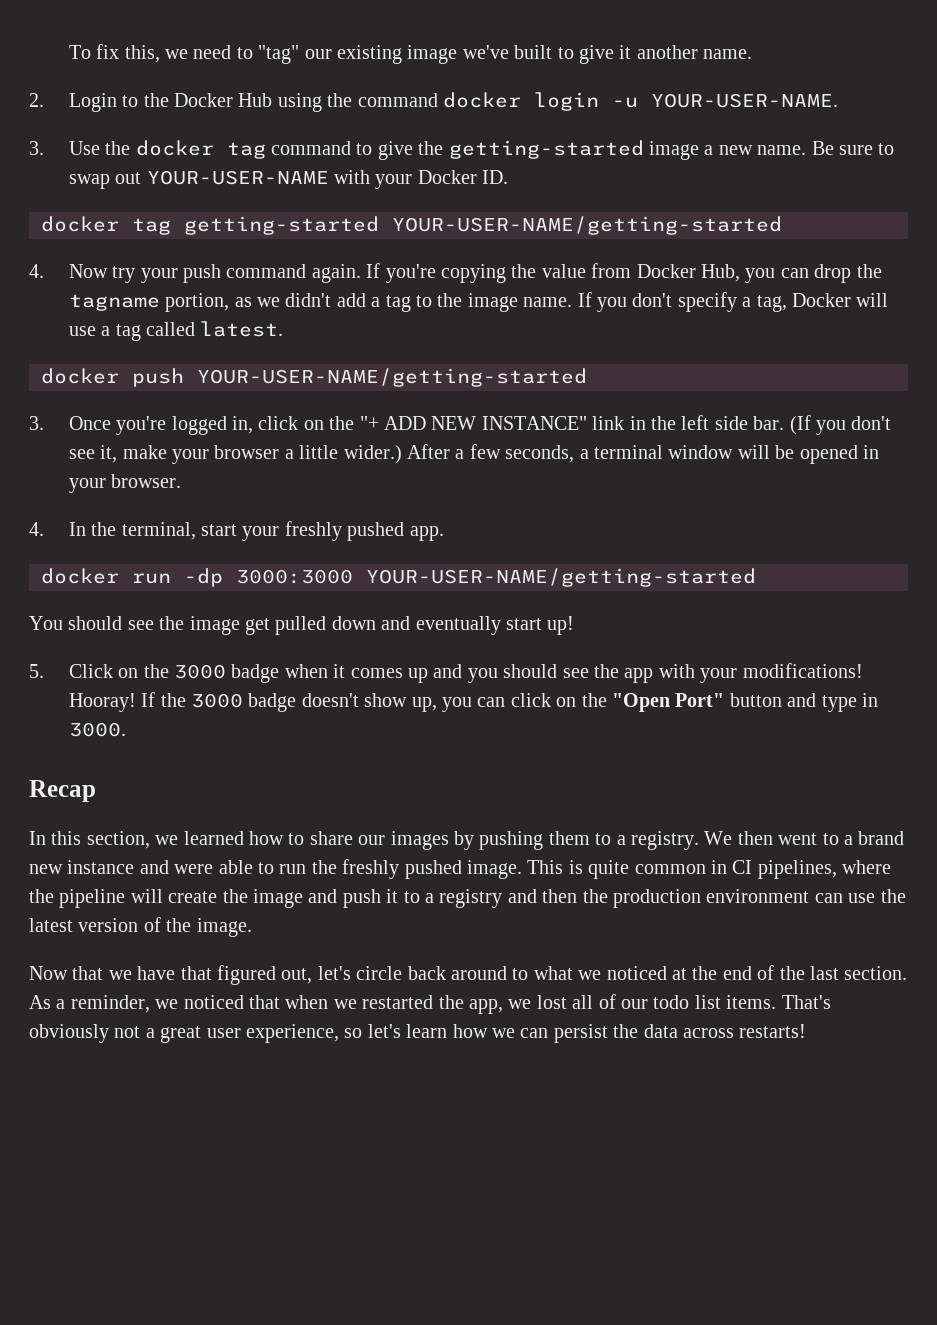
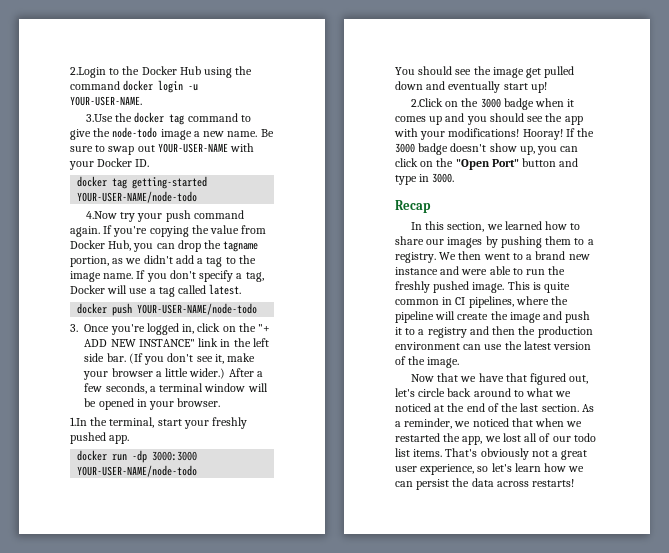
[68,44,753,64] [29,93,117,112] To fix this, we need to "tag" our existing image we've built to give it another name. // 2. Login -> [70,67,106,78] 2.Login
[29,141,100,155] 3. Use -> [85,114,113,122] 3.Use
[448,140,644,159] getting-started -> [112,127,158,138] node-todo
[392,216,782,235] [29,264,108,278] YOUR-USER-NAME/getting-started // 4. Now -> [77,191,198,203] [85,211,117,219] YOUR-USER-NAME/node-todo // 4.Now
[197,368,587,387] YOUR-USER-NAME/getting-started -> [137,303,258,315] YOUR-USER-NAME/node-todo
[29,522,86,536] 4. In -> [70,417,87,426] 1.In
[366,568,756,587] YOUR-USER-NAME/getting-started -> [77,465,198,477] YOUR-USER-NAME/node-todo
[29,664,113,678] 5. Click -> [410,98,443,107] 2.Click

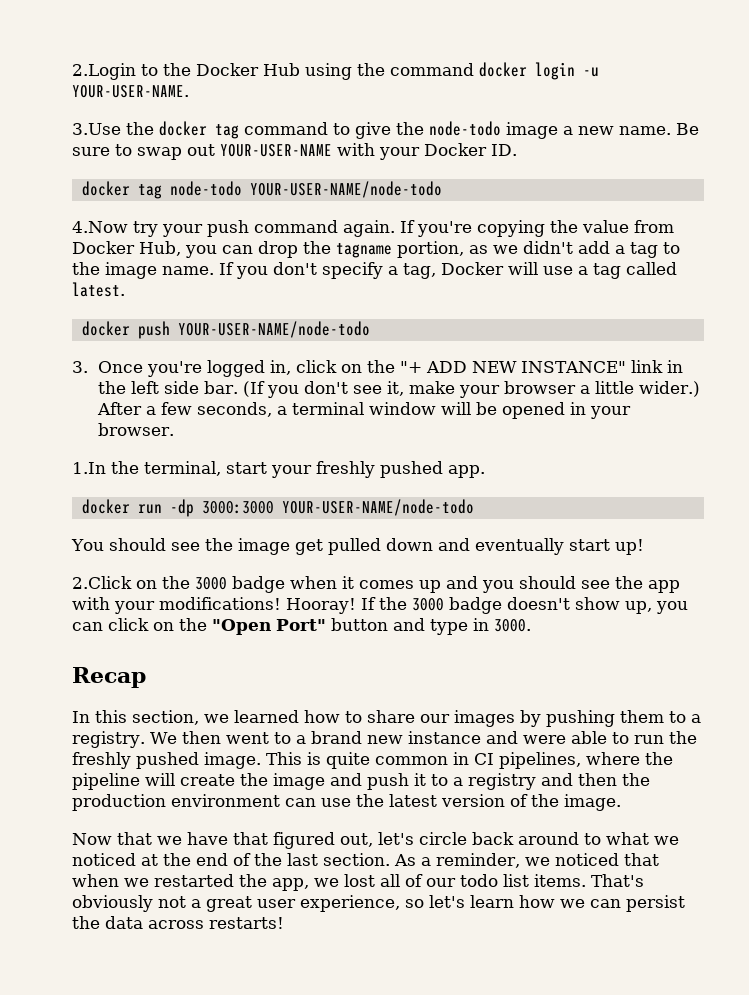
[132,176,208,189] getting-started -> [169,181,242,196] node-todo

